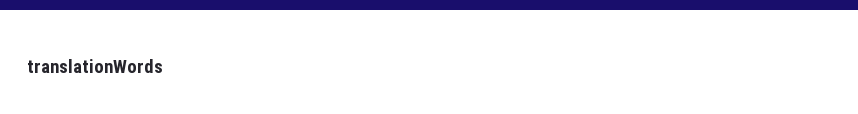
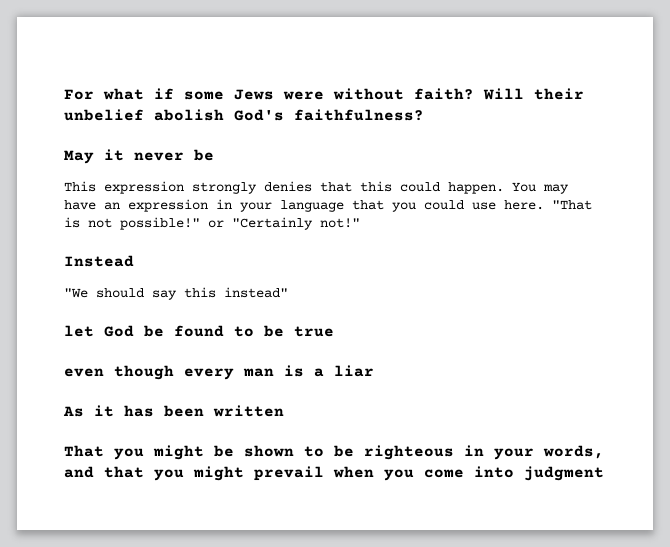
[27,59,163,73] translationWords -> [64,88,584,100] [64,109,424,121] [64,149,214,164] [64,181,569,194] [64,199,592,212] [64,217,360,230] [64,255,134,267] [64,287,288,300] [64,325,334,337] [64,365,374,380] [63,405,284,417] [64,445,604,460] [64,466,604,481] For what if some Jews were without faith? Will their unbelief abolish God's faithfulness? // May it never be // This expression strongly denies that this could happen. You may have an expression in your language that you could use here. "That is not possible!" or "Certainly not!" // Instead // "We should say this instead" // let God be found to be true // even though every man is a liar // As it has been written // That you might be shown to be righteous in your words, and that you might prevail when you come into judgment

